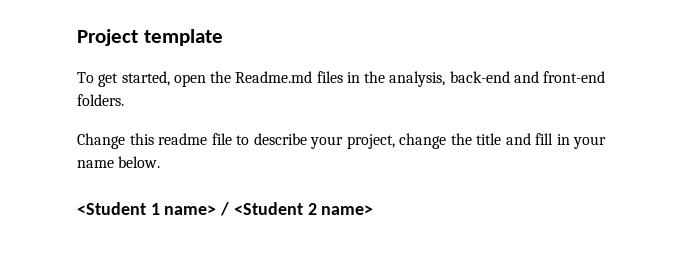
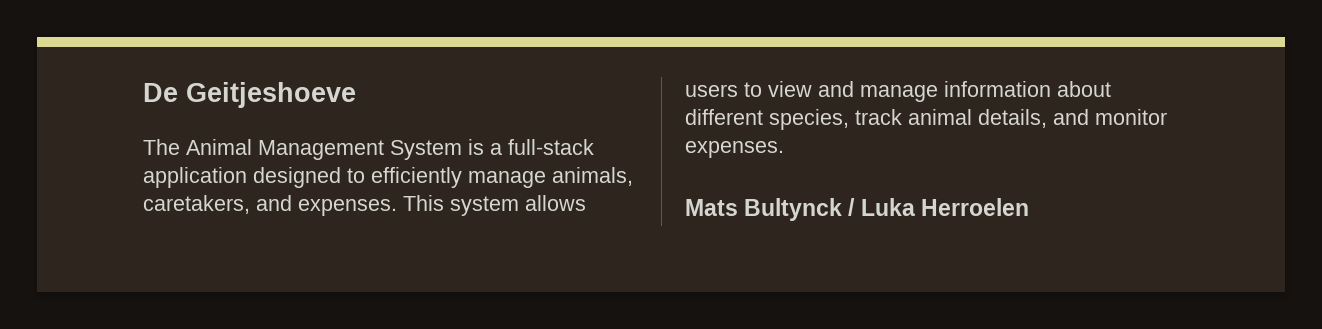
[77,29,223,46] [77,71,605,87] [77,94,124,106] [77,133,606,149] [77,156,161,168] [77,202,374,216] Project template // To get started, open the Readme.md files in the analysis, back-end and front-end folders. // Change this readme file to describe your project, change the title and fill in your name below. // <Student 1 name> / <Student 2 name> -> [143,82,356,108] [143,139,594,160] [143,167,633,188] [143,195,586,216] [685,81,1111,102] [685,109,1167,130] [685,141,784,158] [685,198,1029,221] De Geitjeshoeve // The Animal Management System is a full-stack application designed to efficiently manage animals, caretakers, and expenses. This system allows users to view and manage information about different species, track animal details, and monitor expenses. // Mats Bultynck / Luka Herroelen

